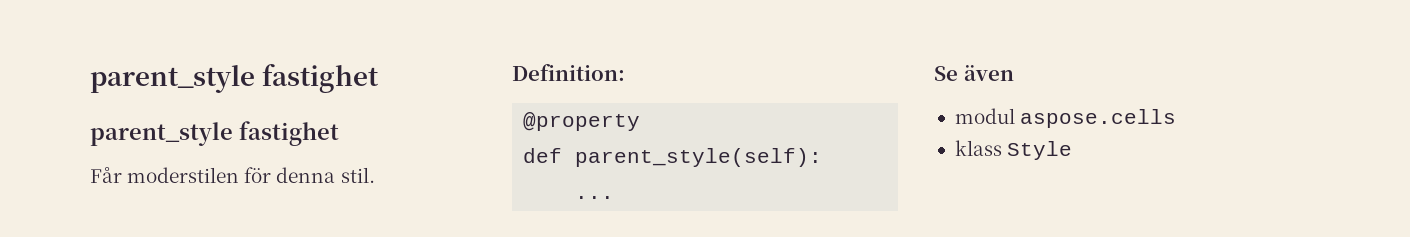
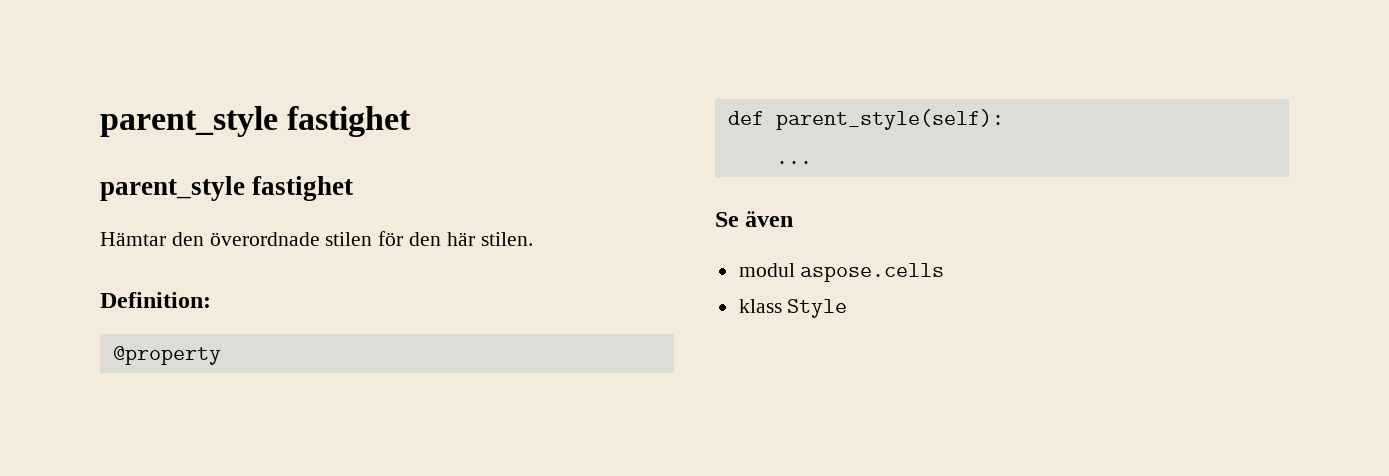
[90,167,375,183] Får moderstilen för denna stil. -> [100,231,533,246] Hämtar den överordnade stilen för den här stilen.

